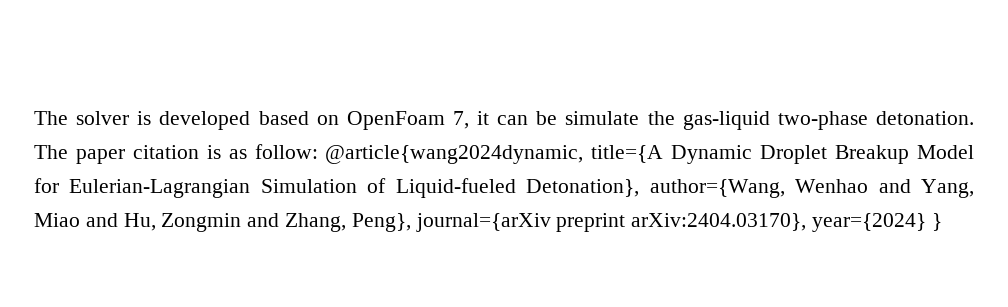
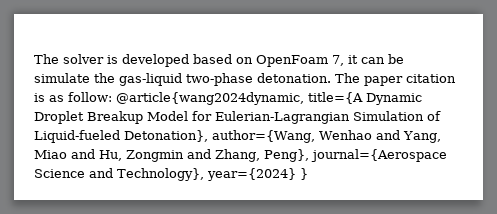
[415,213,807,232] journal={arXiv preprint arXiv:2404.03170}, -> [311,149,447,162] [34,168,204,181] journal={Aerospace Science and Technology},

